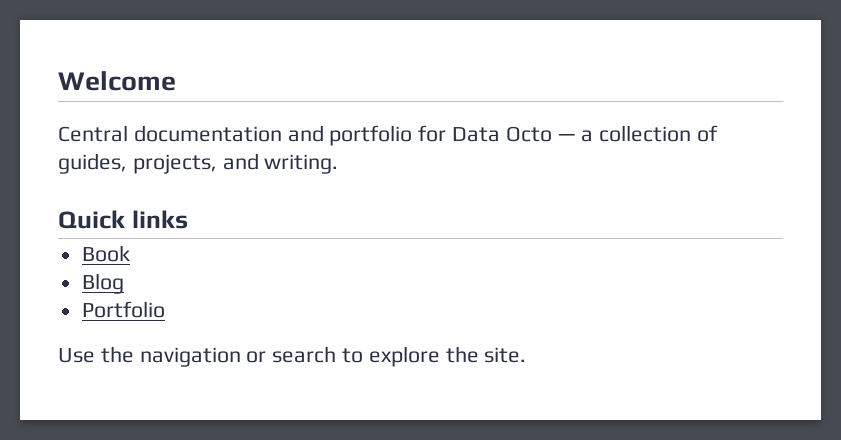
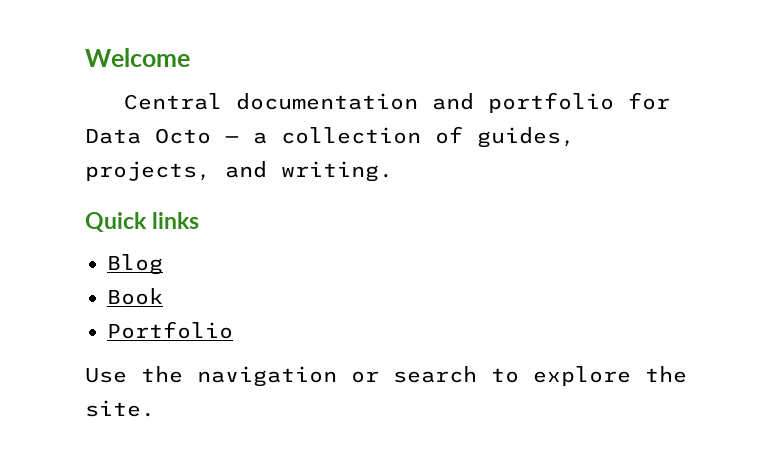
(188, 219) none -> [107,254,163,275] // Blog
[81,273,124,294] // Blog -> (163, 296) none

